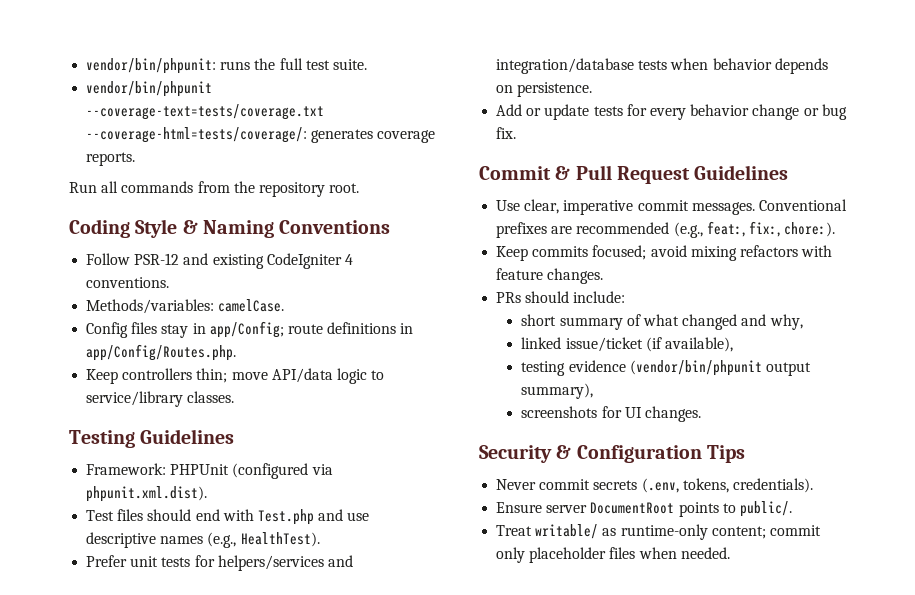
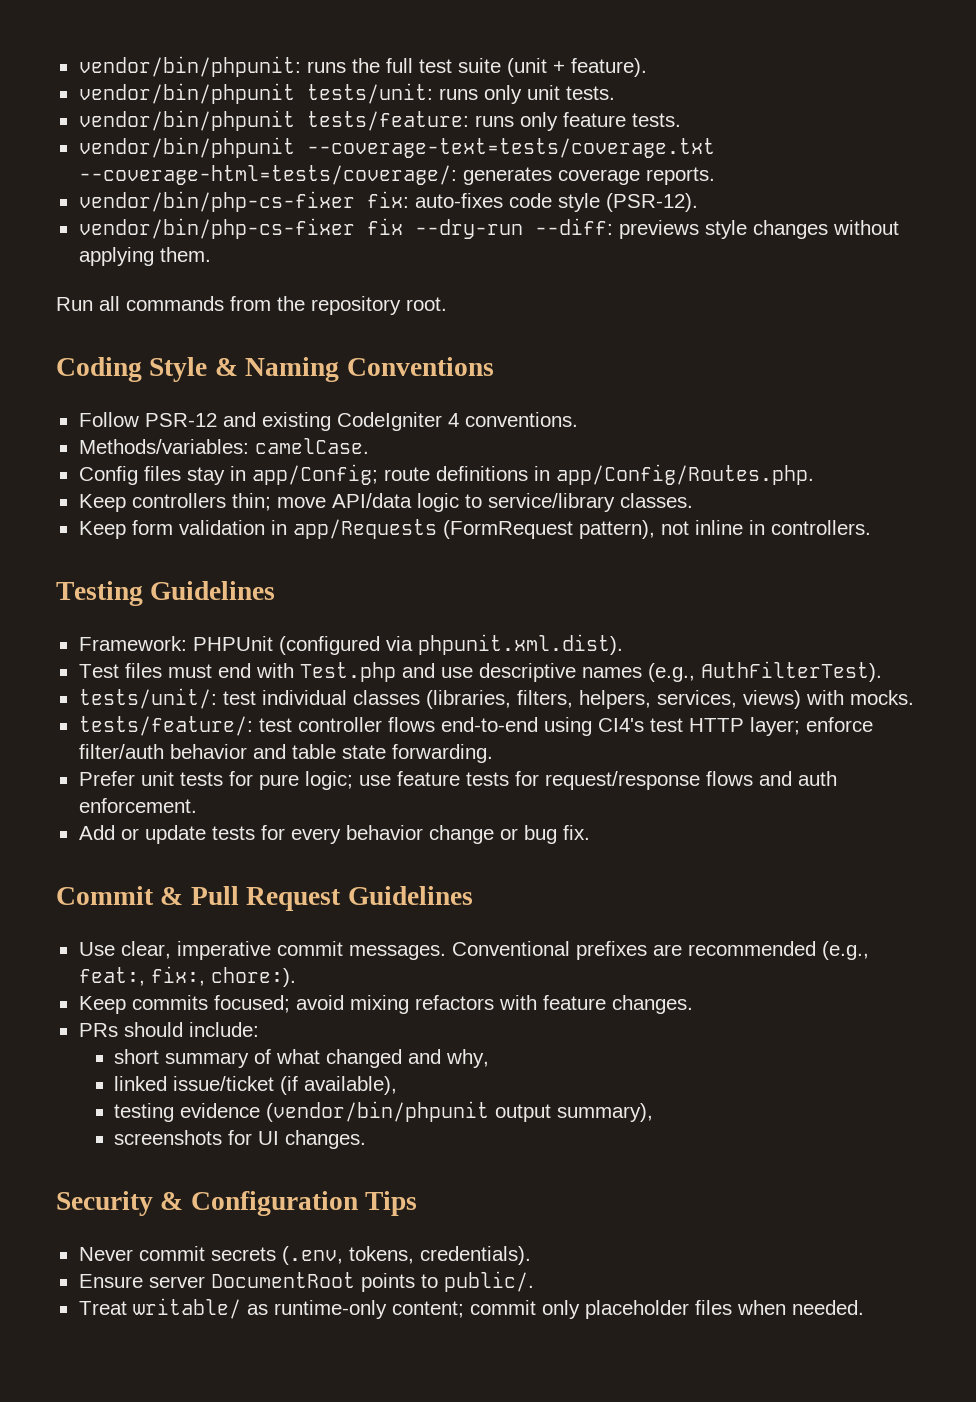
[332,59,367,70] suite. -> [457,58,647,77] [78,83,615,104] [78,110,681,131] suite (unit + feature). // vendor/bin/phpunit tests/unit: runs only unit tests. // vendor/bin/phpunit tests/feature: runs only feature tests.
(136, 159) none -> [78,191,698,212] [78,218,899,239] [78,247,211,266] // vendor/bin/php-cs-fixer fix: auto-fixes code style (PSR-12). // vendor/bin/php-cs-fixer fix --dry-run --diff: previews style changes without applying them.
(235, 397) none -> [78,519,871,539] // Keep form validation in app/Requests (FormRequest pattern), not inline in controllers.
[147,509,192,521] should -> [167,664,212,678] must
[240,532,320,547] [86,555,353,571] [496,58,828,74] [496,82,593,97] HealthTest). // Prefer unit tests for helpers/services and integration/database tests when behavior depends on persistence. -> [700,661,882,682] [78,688,914,709] [78,716,873,736] [78,744,493,763] [78,771,837,790] [78,798,197,813] AuthFilterTest). // tests/unit/: test individual classes (libraries, filters, helpers, services, views) with mocks. // tests/feature/: test controller flows end-to-end using CI4's test HTTP layer; enforce filter/auth behavior and table state forwarding. // Prefer unit tests for pure logic; use feature tests for request/response flows and auth enforcement.

